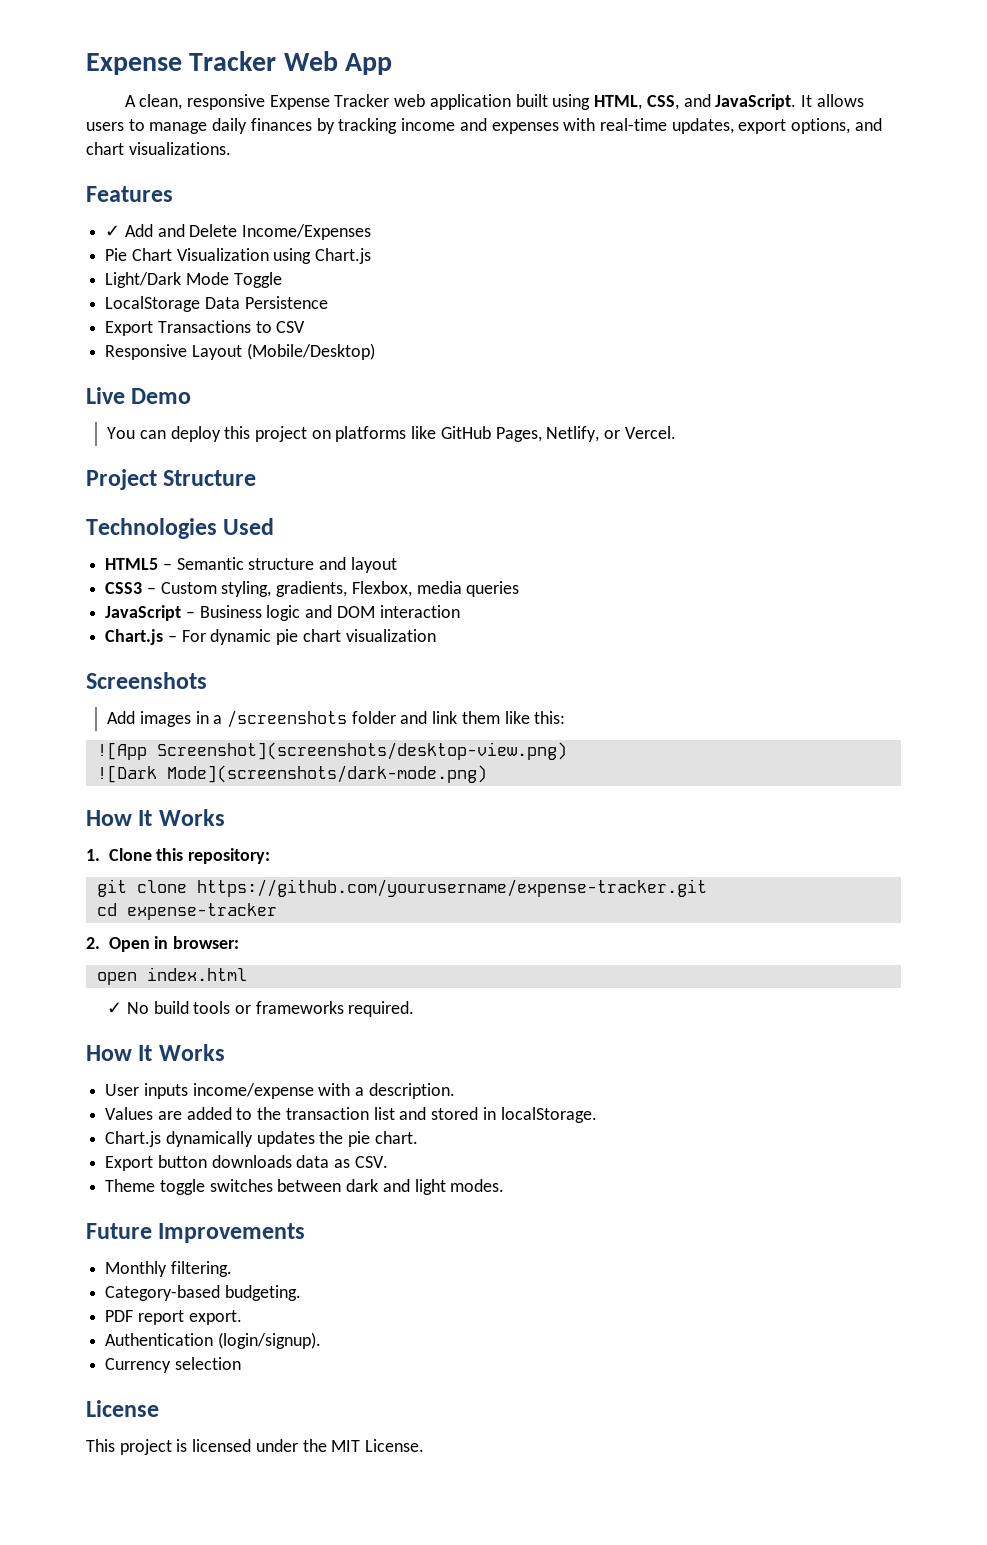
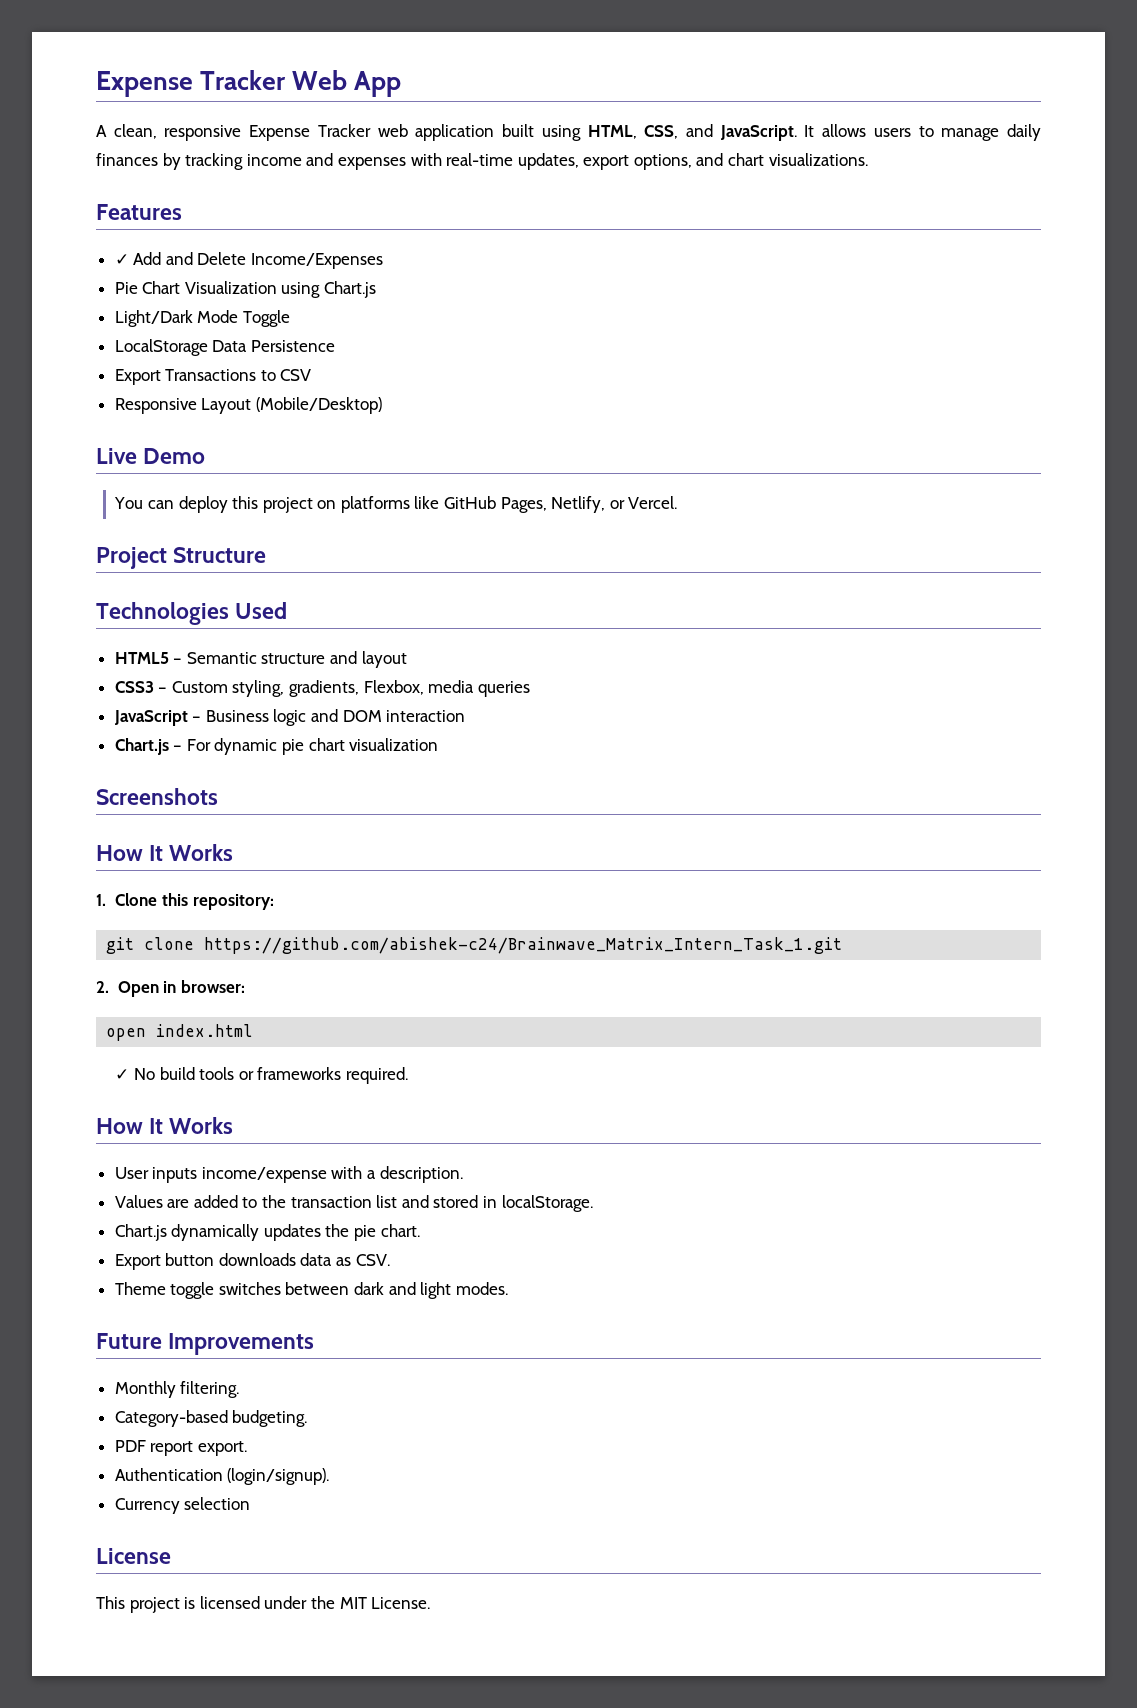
[107,710,566,728] [96,742,567,760] [96,765,487,783] // Add images in a /screenshots folder and link them like this: // ![App Screenshot](screenshots/desktop-view.png) // ![Dark Mode](screenshots/dark-mode.png) -> (218, 796) none
[196,879,707,897] [96,903,277,920] https://github.com/yourusername/expense-tracker.git // cd expense-tracker -> [204,937,843,954] https://github.com/abishek-c24/Brainwave_Matrix_Intern_Task_1.git

